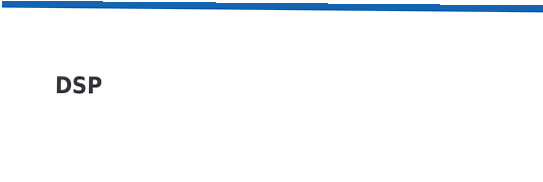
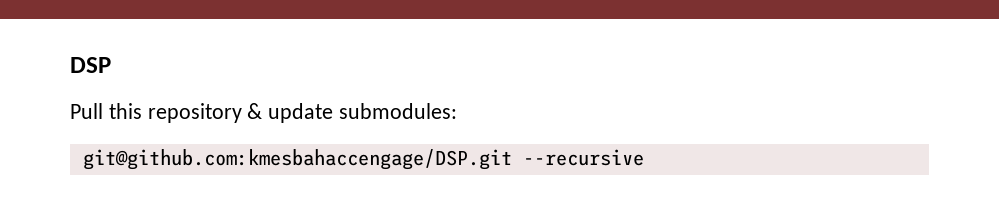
(103, 85) none -> [70,103,458,123] [82,149,644,170] // Pull this repository & update submodules: // git@github.com:kmesbahaccengage/DSP.git --recursive

